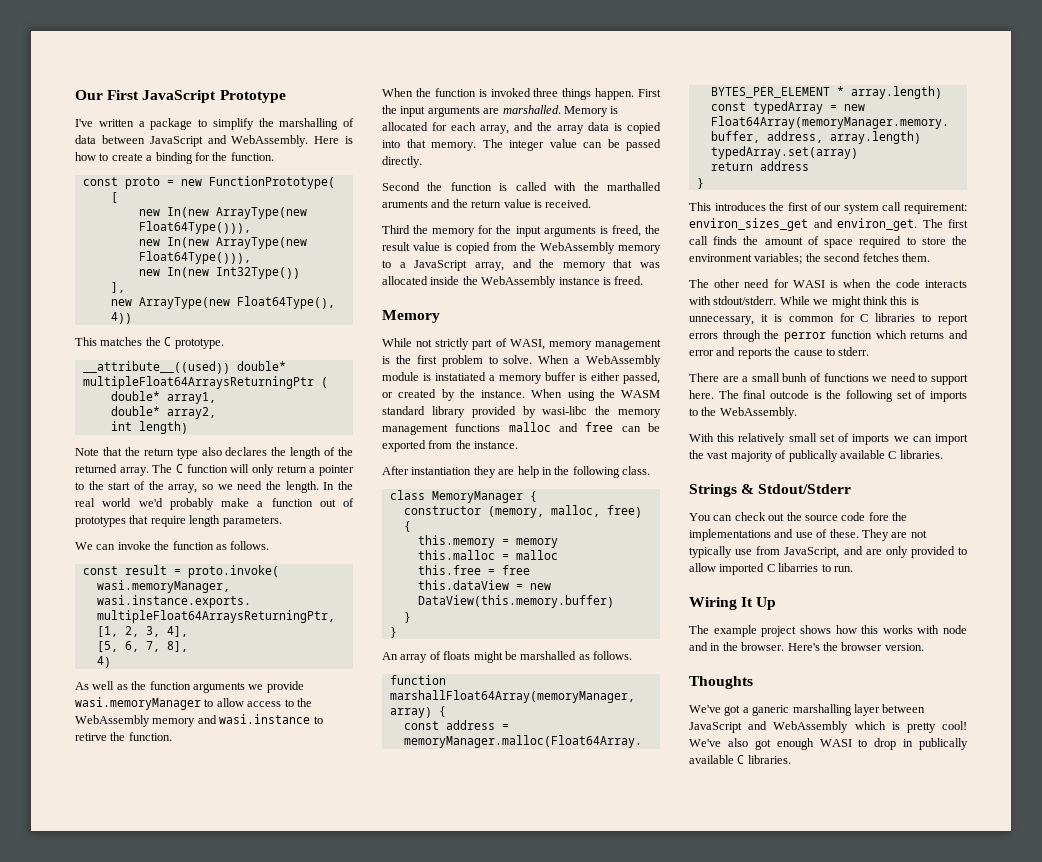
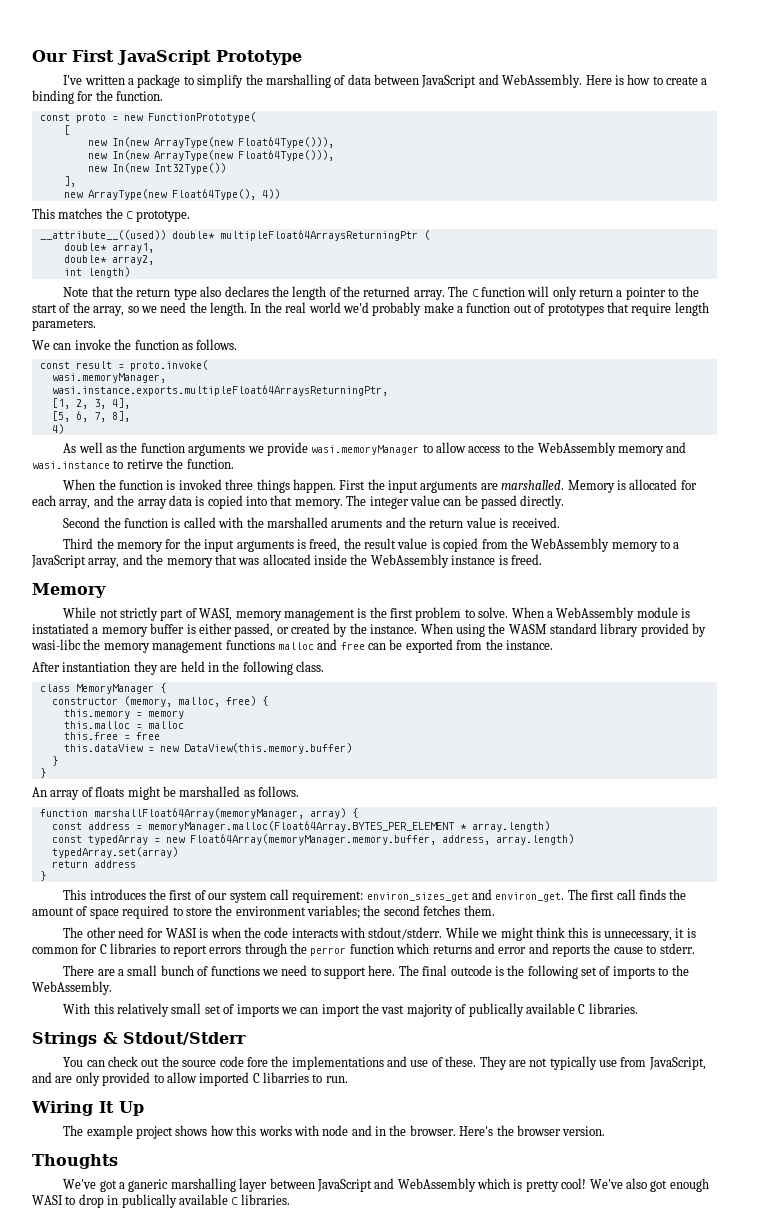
[607,182,661,191] marthalled -> [266,517,328,528] marshalled
[517,466,539,478] help -> [180,661,205,672] held
[782,373,808,382] bunh -> [160,965,194,976] bunch

